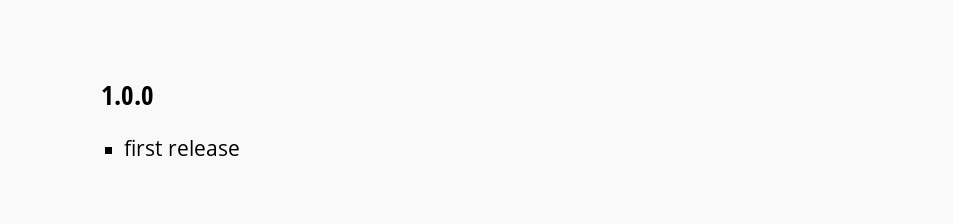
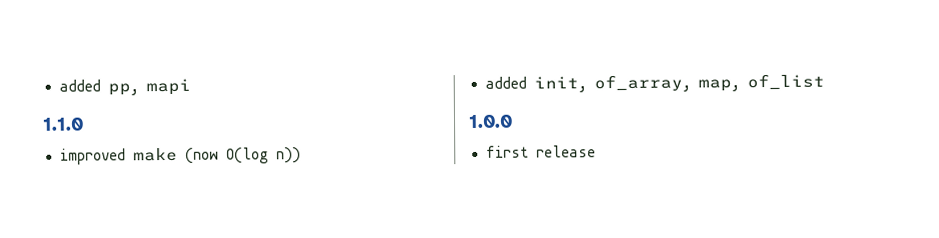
(101, 95) none -> [58,78,191,96] [42,117,84,131] [59,147,301,165] [484,73,825,93] added pp, mapi // 1.1.0 // improved make (now O(log n)) // added init, of_array, map, of_list //

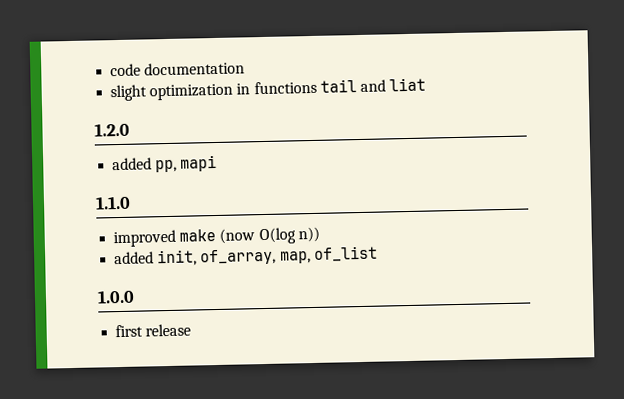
(58, 85) none -> [110,61,246,77] [110,77,427,102] [94,122,130,137] code documentation // slight optimization in functions tail and liat // 1.2.0 //

